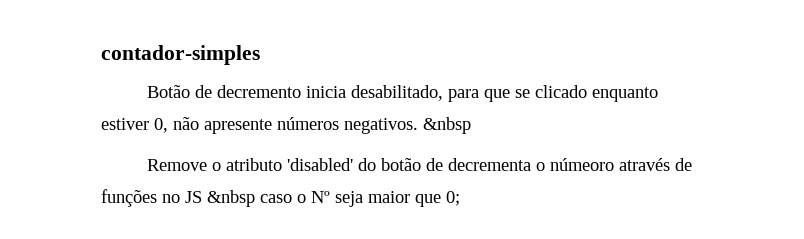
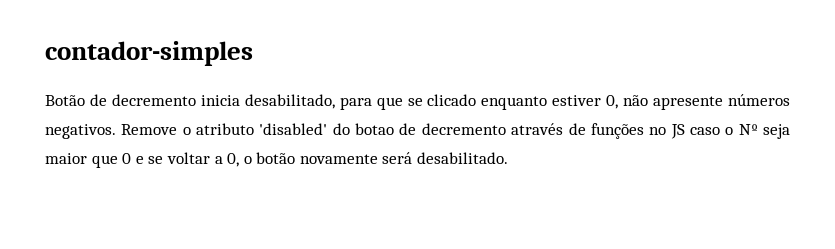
[423,117,471,134] &nbsp // -> (116, 131) none
[380,158,614,171] botão de decrementa o númeoro -> [355,123,506,135] botao de decremento
[207,190,255,207] &nbsp -> (685, 131) none
[446,191,460,206] 0; -> [122,152,509,167] 0 e se voltar a 0, o botão novamente será desabilitado.

